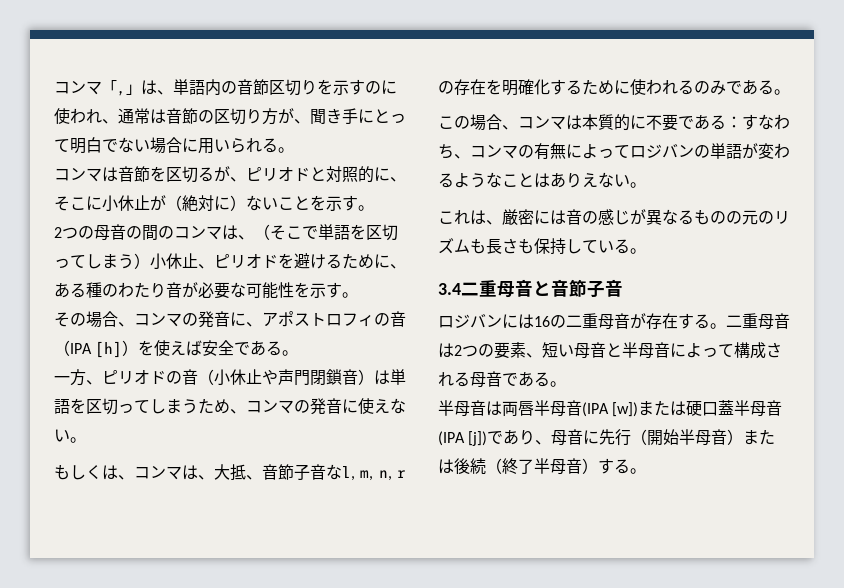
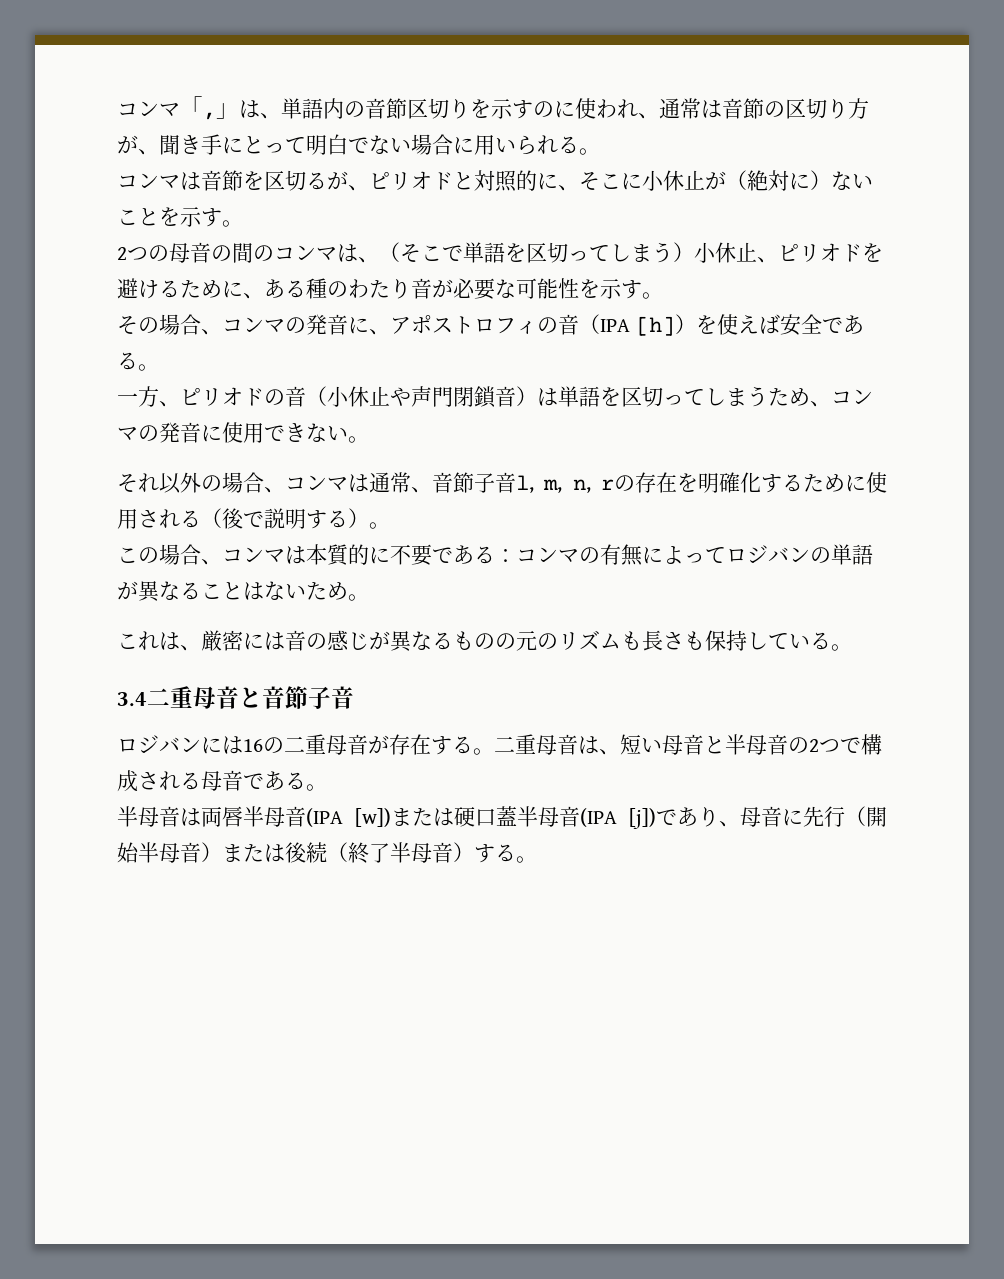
[374,398,406,414] [54,429,86,443] [54,464,246,481] えない。 // もしくは、コンマは、大抵 -> [243,423,369,443] [117,472,411,494] 用できない。 // それ以外の場合、コンマは通常
[326,464,342,480] な -> (516, 482) none
[646,79,774,95] われるのみである -> [117,508,369,529] 用される（後で説明する）
[742,114,790,130] [438,144,470,159] すなわち、 -> (516, 555) none
[758,143,790,159] [438,172,630,188] 変わるようなことはありえない -> [138,581,348,602] 異なることはないため
[454,342,526,359] 2つの要素 -> (599, 745) none
[670,343,734,358] によって -> [788,737,861,753] の2つで

